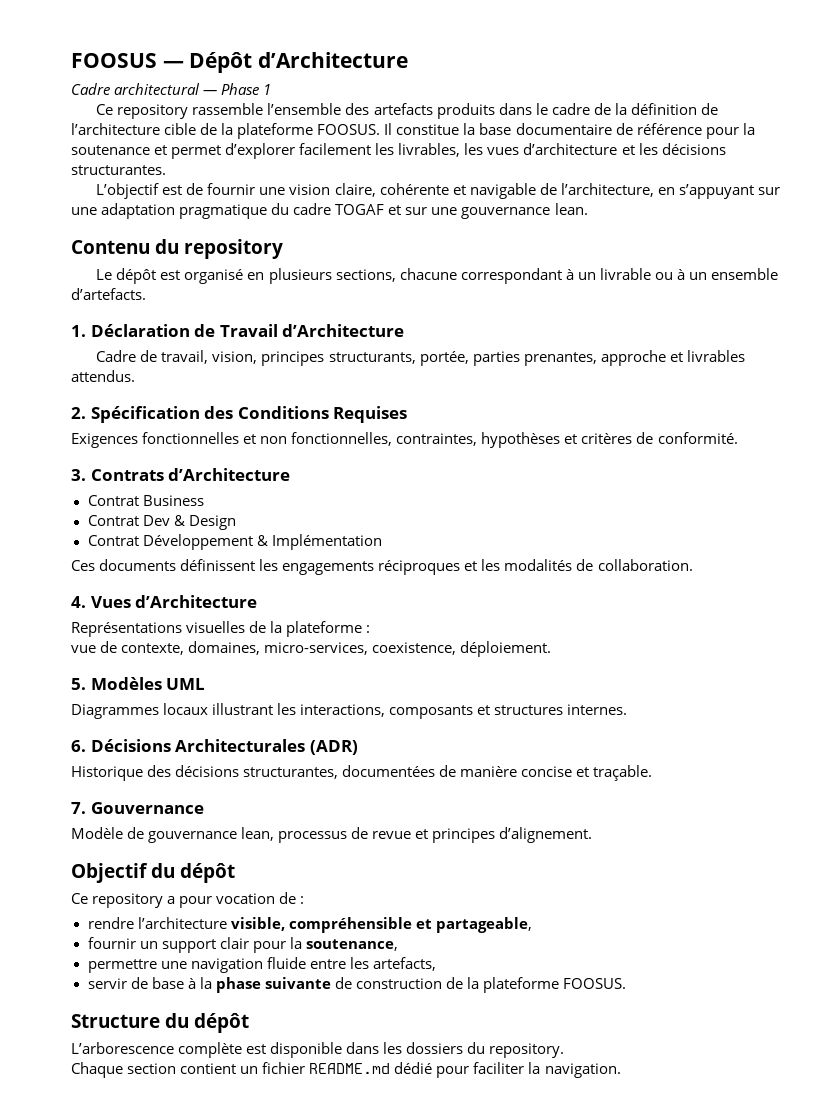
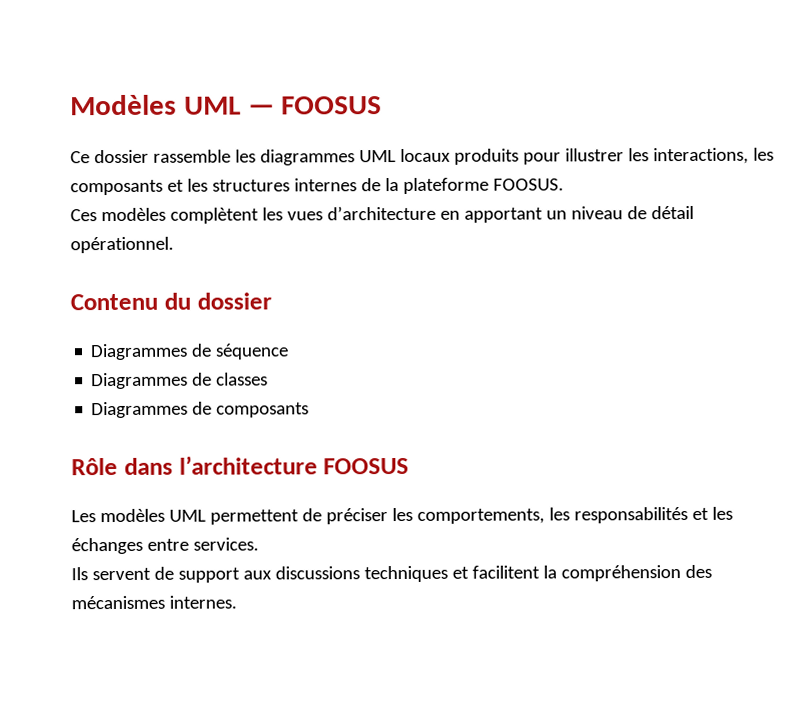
[71,52,409,73] [71,83,272,95] [96,103,718,119] [71,123,755,139] [71,143,726,159] [71,165,166,175] [96,183,780,199] [71,203,588,219] [71,239,284,259] [96,268,779,284] [71,288,146,300] [71,324,405,337] [96,350,745,366] [71,370,135,382] [71,406,408,423] [71,432,738,448] [71,468,291,481] [87,495,204,506] [87,515,236,530] [87,534,382,550] [71,559,693,575] [71,595,258,608] [71,621,371,637] [71,641,552,657] [71,677,206,690] [71,703,628,719] [71,739,358,755] [71,765,653,781] [71,802,204,814] [71,827,593,843] [71,863,236,883] [71,892,305,908] [87,917,532,933] [87,937,398,953] [87,957,436,973] [87,977,627,993] [71,1013,250,1033] [71,1042,565,1058] [71,1062,621,1078] FOOSUS — Dépôt d’Architecture // Cadre architectural — Phase 1 // Ce repository rassemble l’ensemble des artefacts produits dans le cadre de la définition de l’architecture cible de la plateforme FOOSUS. Il constitue la base documentaire de référence pour la soutenance et permet d’explorer facilement les livrables, les vues d’architecture et les décisions structurantes. // L’objectif est de fournir une vision claire, cohérente et navigable de l’architecture, en s’appuyant sur une adaptation pragmatique du cadre TOGAF et sur une gouvernance lean. // Contenu du repository // Le dépôt est organisé en plusieurs sections, chacune correspondant à un livrable ou à un ensemble d’artefacts. // 1. Déclaration de Travail d’Architecture // Cadre de travail, vision, principes structurants, portée, parties prenantes, approche et livrables attendus. // 2. Spécification des Conditions Requises // Exigences fonctionnelles et non fonctionnelles, contraintes, hypothèses et critères de conformité. // 3. Contrats d’Architecture // Contrat Business // Contrat Dev & Design // Contrat Développement & Implémentation // Ces documents définissent les engagements réciproques et les modalités de collaboration. // 4. Vues d’Architecture // Représentations visuelles de la plateforme : // vue de contexte, domaines, micro‑services, coexistence, déploiement. // 5. Modèles UML // Diagrammes locaux illustrant les interactions, composants et structures internes. // 6. Décisions Architecturales (ADR) // Historique des décisions structurantes, documentées de manière concise et traçable. // 7. Gouvernance // Modèle de gouvernance lean, processus de revue et principes d’alignement. // Objectif du dépôt // Ce repository a pour vocation de : // rendre l’architecture visible, compréhensible et partageable, // fournir un support clair pour la soutenance, // permettre une navigation fluide entre les artefacts, // servir de base à la phase suivante de construction de la plateforme FOOSUS. // Structure du dépôt // L’arborescence complète est disponible dans les dossiers du repository. // Chaque section contient un fichier README.md dédié pour faciliter la navigation. -> [70,94,383,116] [70,147,774,166] [70,177,564,196] [70,205,694,224] [70,236,174,254] [70,292,272,311] [90,343,290,361] [91,372,269,390] [91,401,310,419] [71,455,410,476] [71,506,733,525] [71,537,259,555] [71,564,712,583] [71,595,237,610] Modèles UML — FOOSUS // Ce dossier rassemble les diagrammes UML locaux produits pour illustrer les interactions, les composants et les structures internes de la plateforme FOOSUS. // Ces modèles complètent les vues d’architecture en apportant un niveau de détail opérationnel. // Contenu du dossier // Diagrammes de séquence // Diagrammes de classes // Diagrammes de composants // Rôle dans l’architecture FOOSUS // Les modèles UML permettent de préciser les comportements, les responsabilités et les échanges entre services. // Ils servent de support aux discussions techniques et facilitent la compréhension des mécanismes internes.

